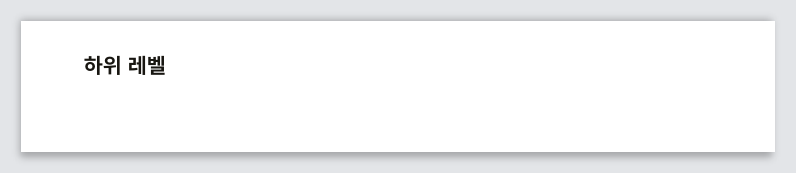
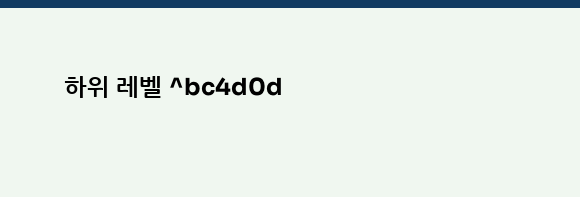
(166, 65) none -> [168,77,283,96] ^bc4d0d

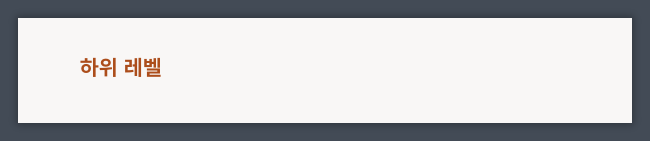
[168,77,283,96] ^bc4d0d -> (162, 67) none

